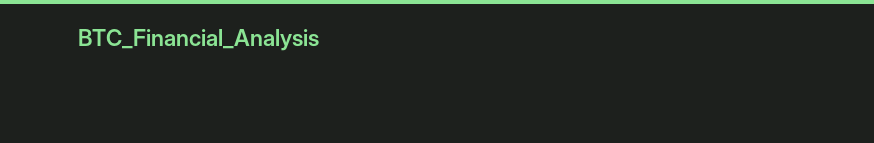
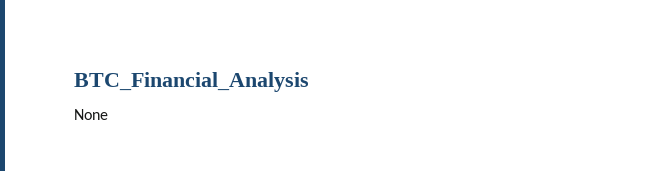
(319, 40) none -> [74,109,108,120] // None

